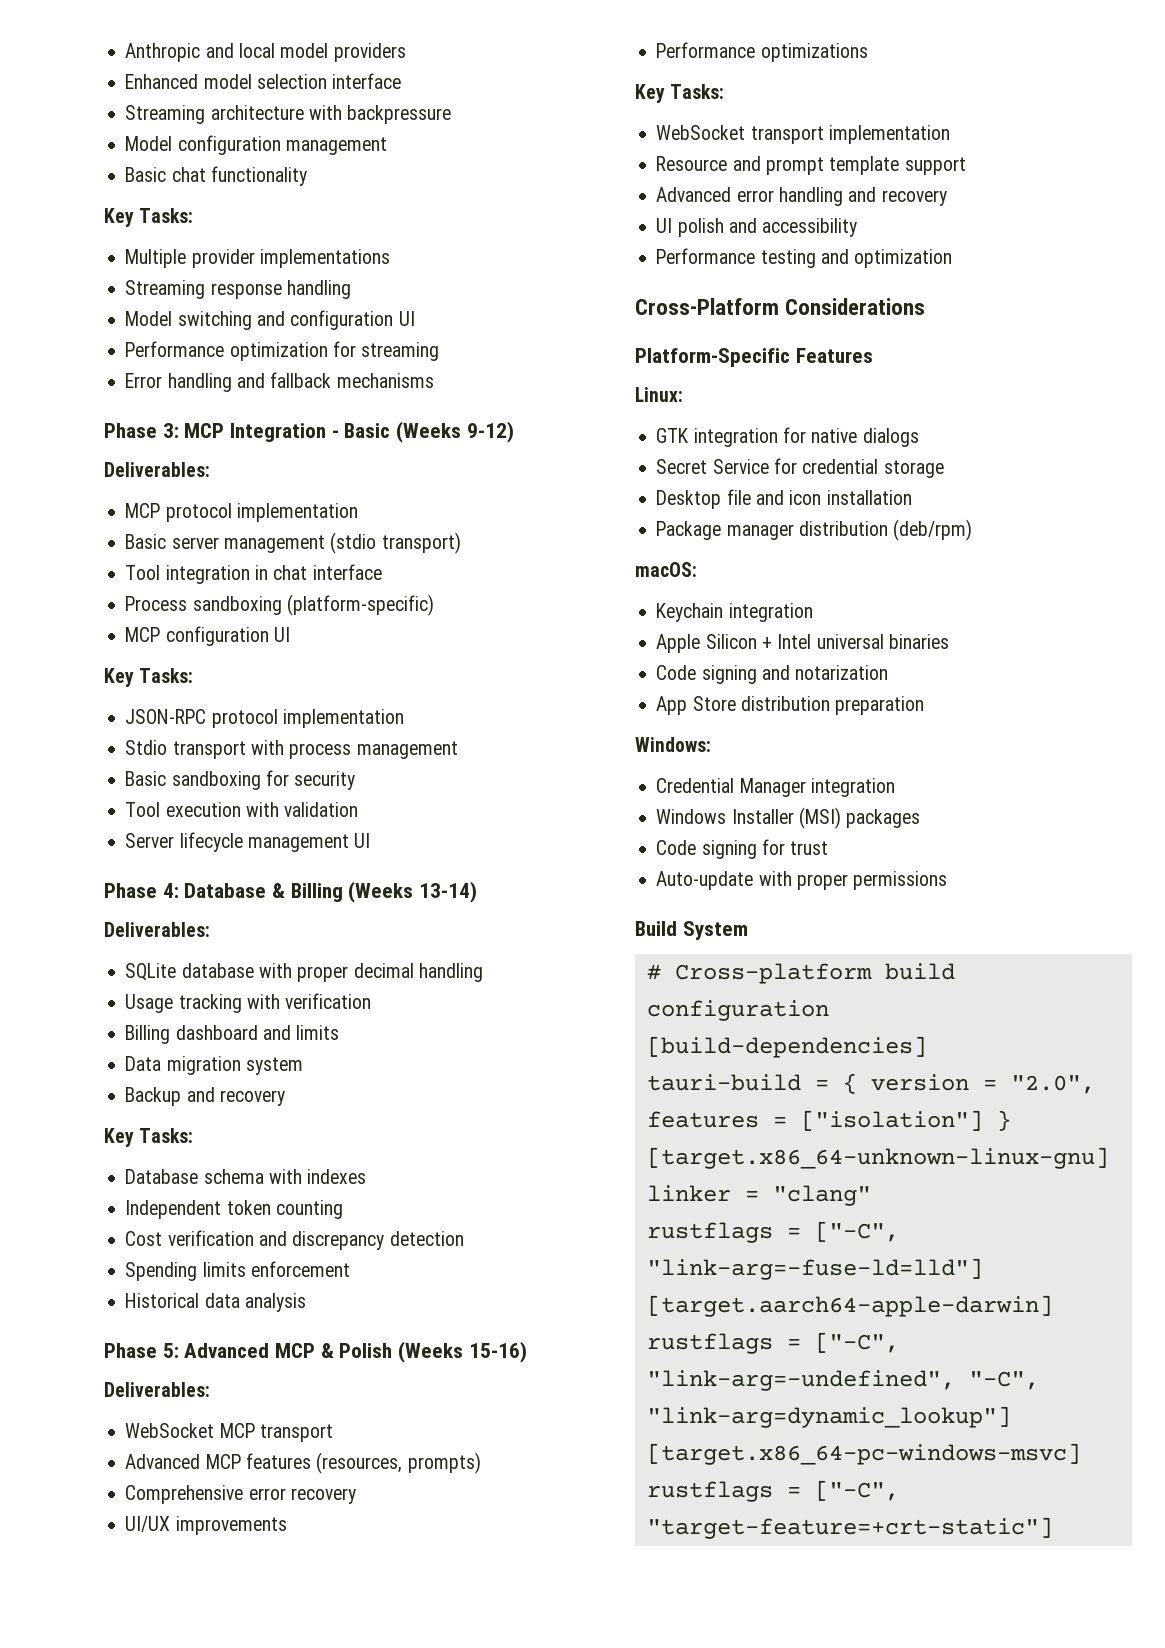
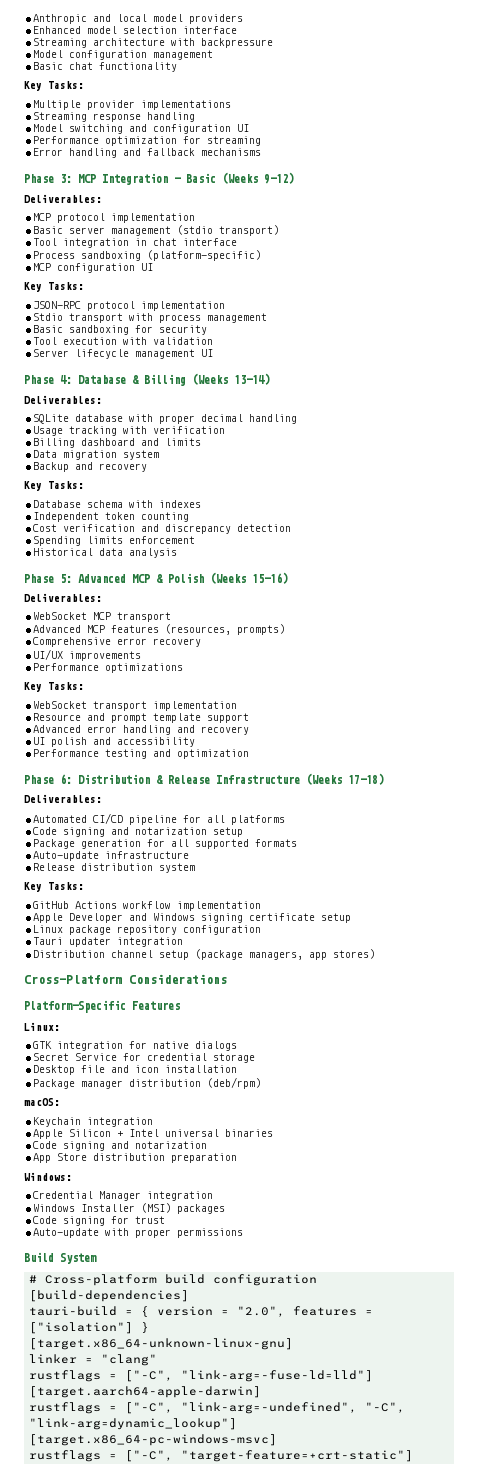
(953, 258) none -> [24,773,384,785] [24,794,102,803] [33,813,286,825] [33,827,244,837] [33,839,298,849] [33,851,190,861] [33,863,196,873] [24,882,84,892] [33,901,262,911] [33,913,352,923] [33,925,262,935] [33,937,184,947] [33,949,376,960] // Phase 6: Distribution & Release Infrastructure (Weeks 17-18) // Deliverables: // Automated CI/CD pipeline for all platforms // Code signing and notarization setup // Package generation for all supported formats // Auto-update infrastructure // Release distribution system // Key Tasks: // GitHub Actions workflow implementation // Apple Developer and Windows signing certificate setup // Linux package repository configuration // Tauri updater integration // Distribution channel setup (package managers, app stores)

